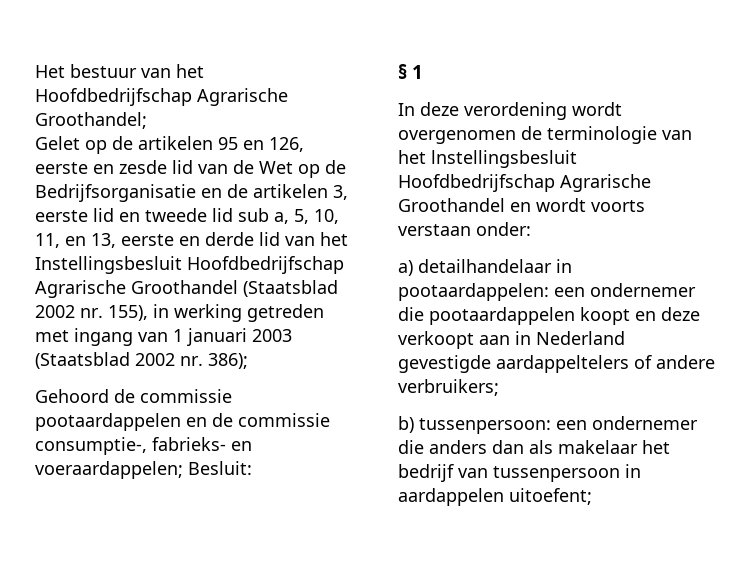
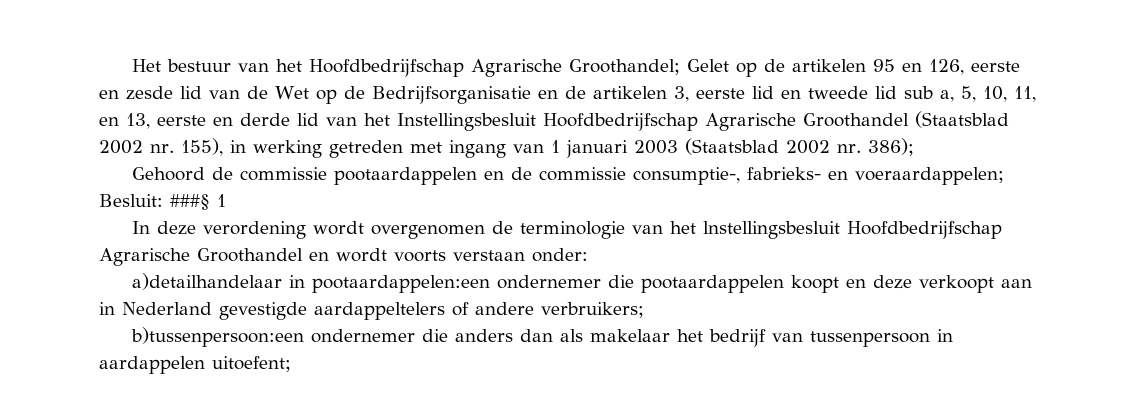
(147, 120) // -> (680, 67) none
[398,64,407,79] // § -> [170,194,210,210] ###§
[398,259,572,276] [398,283,585,301] a) detailhandelaar in pootaardappelen: een -> [131,273,490,293] a)detailhandelaar in pootaardappelen:een
[398,416,587,434] b) tussenpersoon: een -> [130,327,304,347] b)tussenpersoon:een

